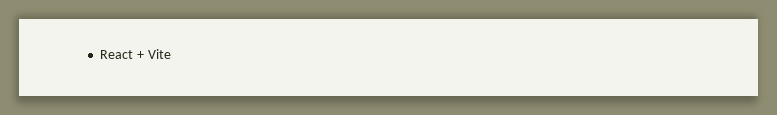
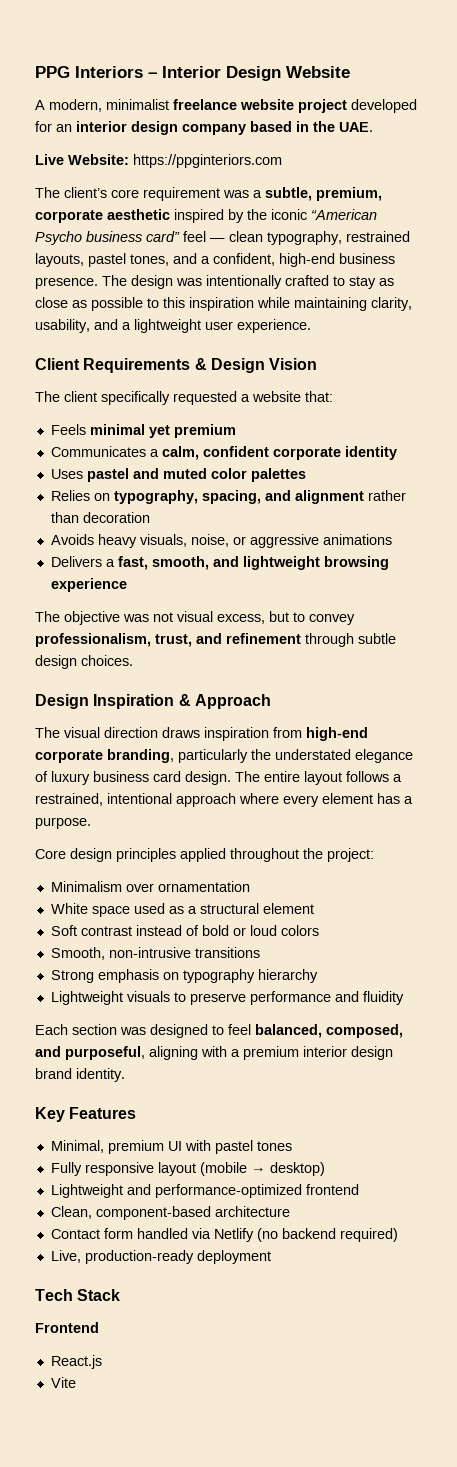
[100,50,145,59] React + -> [35,66,350,81] [35,99,417,113] [35,121,373,135] [35,154,282,168] [35,187,382,201] [35,209,377,223] [35,231,410,245] [35,253,395,267] [35,275,394,289] [35,297,412,311] [35,319,311,333] [35,358,318,373] [35,391,333,405] [50,424,236,438] [50,446,397,460] [50,468,306,482] [50,490,406,504] [50,512,150,523] [50,534,392,548] [50,556,389,570] [50,578,127,592] [35,611,355,625] [35,633,396,647] [35,655,133,669] [35,694,271,709] [35,727,368,741] [35,749,413,763] [35,771,402,785] [35,793,413,807] [35,817,91,829] [35,848,374,862] [50,881,250,892] [50,903,314,917] [50,925,319,936] [50,947,260,960] [50,969,318,983] [50,991,404,1005] [35,1024,403,1038] [35,1046,393,1060] [35,1068,125,1082] [35,1107,137,1122] [50,1140,292,1154] [50,1162,325,1176] [50,1184,359,1198] [50,1206,290,1220] [50,1228,398,1242] [50,1250,271,1264] [35,1289,121,1301] [35,1322,99,1333] [50,1355,102,1369] PPG Interiors – Interior Design Website // A modern, minimalist freelance website project developed for an interior design company based in the UAE. // Live Website: https://ppginteriors.com // The client’s core requirement was a subtle, premium, corporate aesthetic inspired by the iconic “American Psycho business card” feel — clean typography, restrained layouts, pastel tones, and a confident, high-end business presence. The design was intentionally crafted to stay as close as possible to this inspiration while maintaining clarity, usability, and a lightweight user experience. // Client Requirements & Design Vision // The client specifically requested a website that: // Feels minimal yet premium // Communicates a calm, confident corporate identity // Uses pastel and muted color palettes // Relies on typography, spacing, and alignment rather than decoration // Avoids heavy visuals, noise, or aggressive animations // Delivers a fast, smooth, and lightweight browsing experience // The objective was not visual excess, but to convey professionalism, trust, and refinement through subtle design choices. // Design Inspiration & Approach // The visual direction draws inspiration from high-end corporate branding, particularly the understated elegance of luxury business card design. The entire layout follows a restrained, intentional approach where every element has a purpose. // Core design principles applied throughout the project: // Minimalism over ornamentation // White space used as a structural element // Soft contrast instead of bold or loud colors // Smooth, non-intrusive transitions // Strong emphasis on typography hierarchy // Lightweight visuals to preserve performance and fluidity // Each section was designed to feel balanced, composed, and purposeful, aligning with a premium interior design brand identity. // Key Features // Minimal, premium UI with pastel tones // Fully responsive layout (mobile → desktop) // Lightweight and performance-optimized frontend // Clean, component-based architecture // Contact form handled via Netlify (no backend required) // Live, production-ready deployment // Tech Stack // Frontend // React.js //

